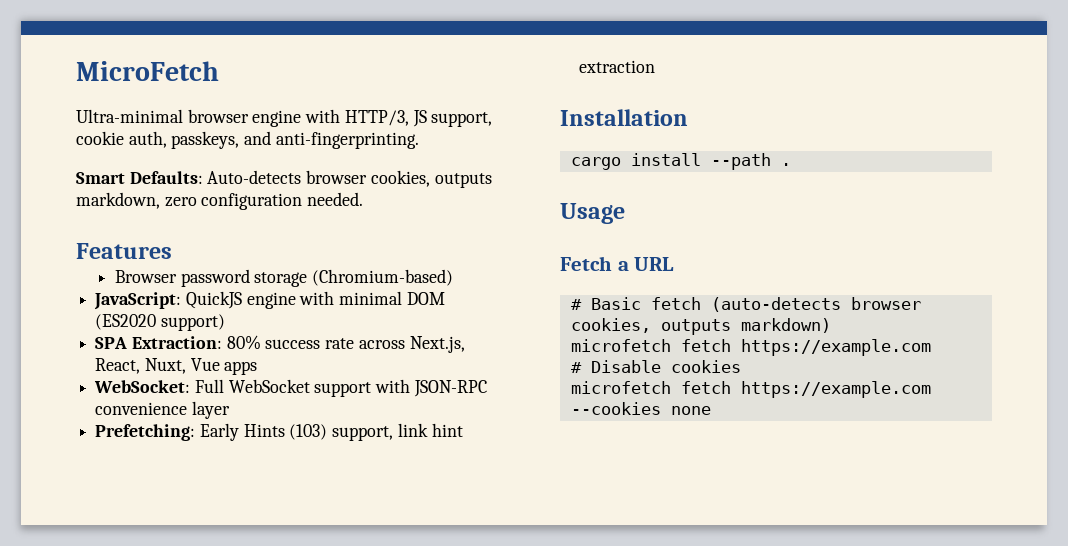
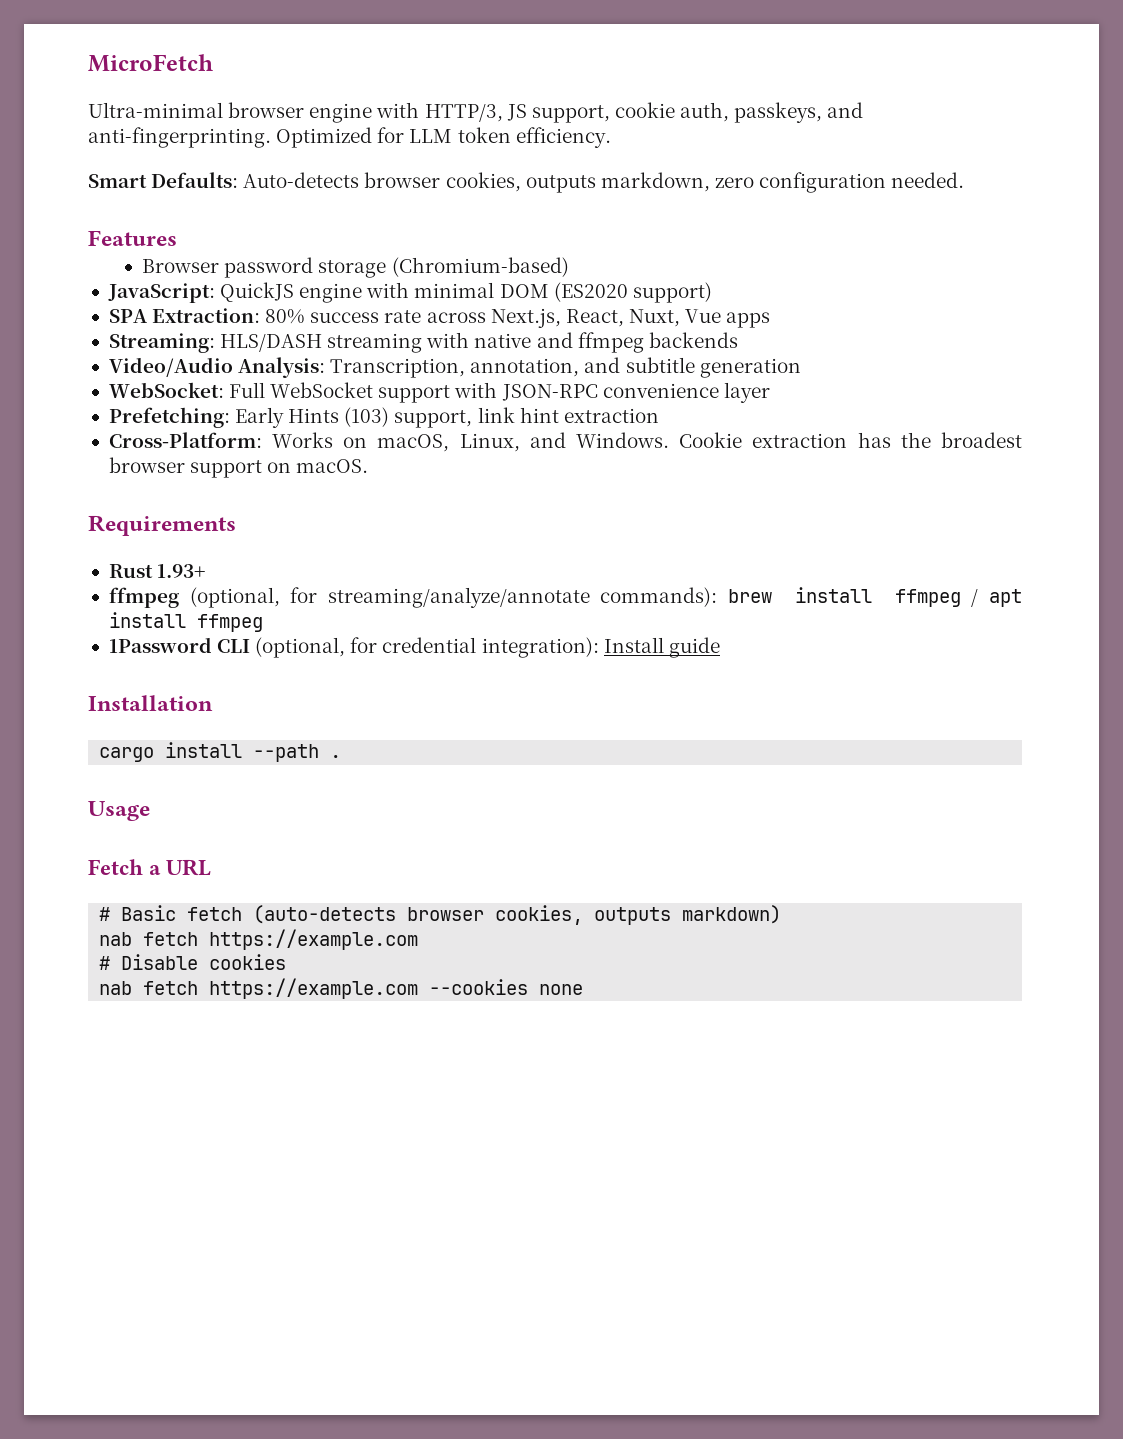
(419, 140) none -> [276,127,611,148] Optimized for LLM token efficiency.
(258, 368) none -> [108,332,738,353] [108,357,801,378] // Streaming: HLS/DASH streaming with native and ffmpeg backends // Video/Audio Analysis: Transcription, annotation, and subtitle generation
(656, 66) none -> [108,432,1023,452] [108,457,369,478] [88,515,236,536] [108,564,206,578] [108,587,1023,608] [108,612,263,632] [108,637,720,658] // Cross-Platform: Works on macOS, Linux, and Windows. Cookie extraction has the broadest browser support on macOS. // Requirements // Rust 1.93+ // ffmpeg (optional, for streaming/analyze/annotate commands): brew install ffmpeg / apt install ffmpeg // 1Password CLI (optional, for credential integration): Install guide
[570,339,671,352] microfetch -> [99,932,133,946] nab
[570,381,671,394] microfetch -> [99,981,133,995] nab

